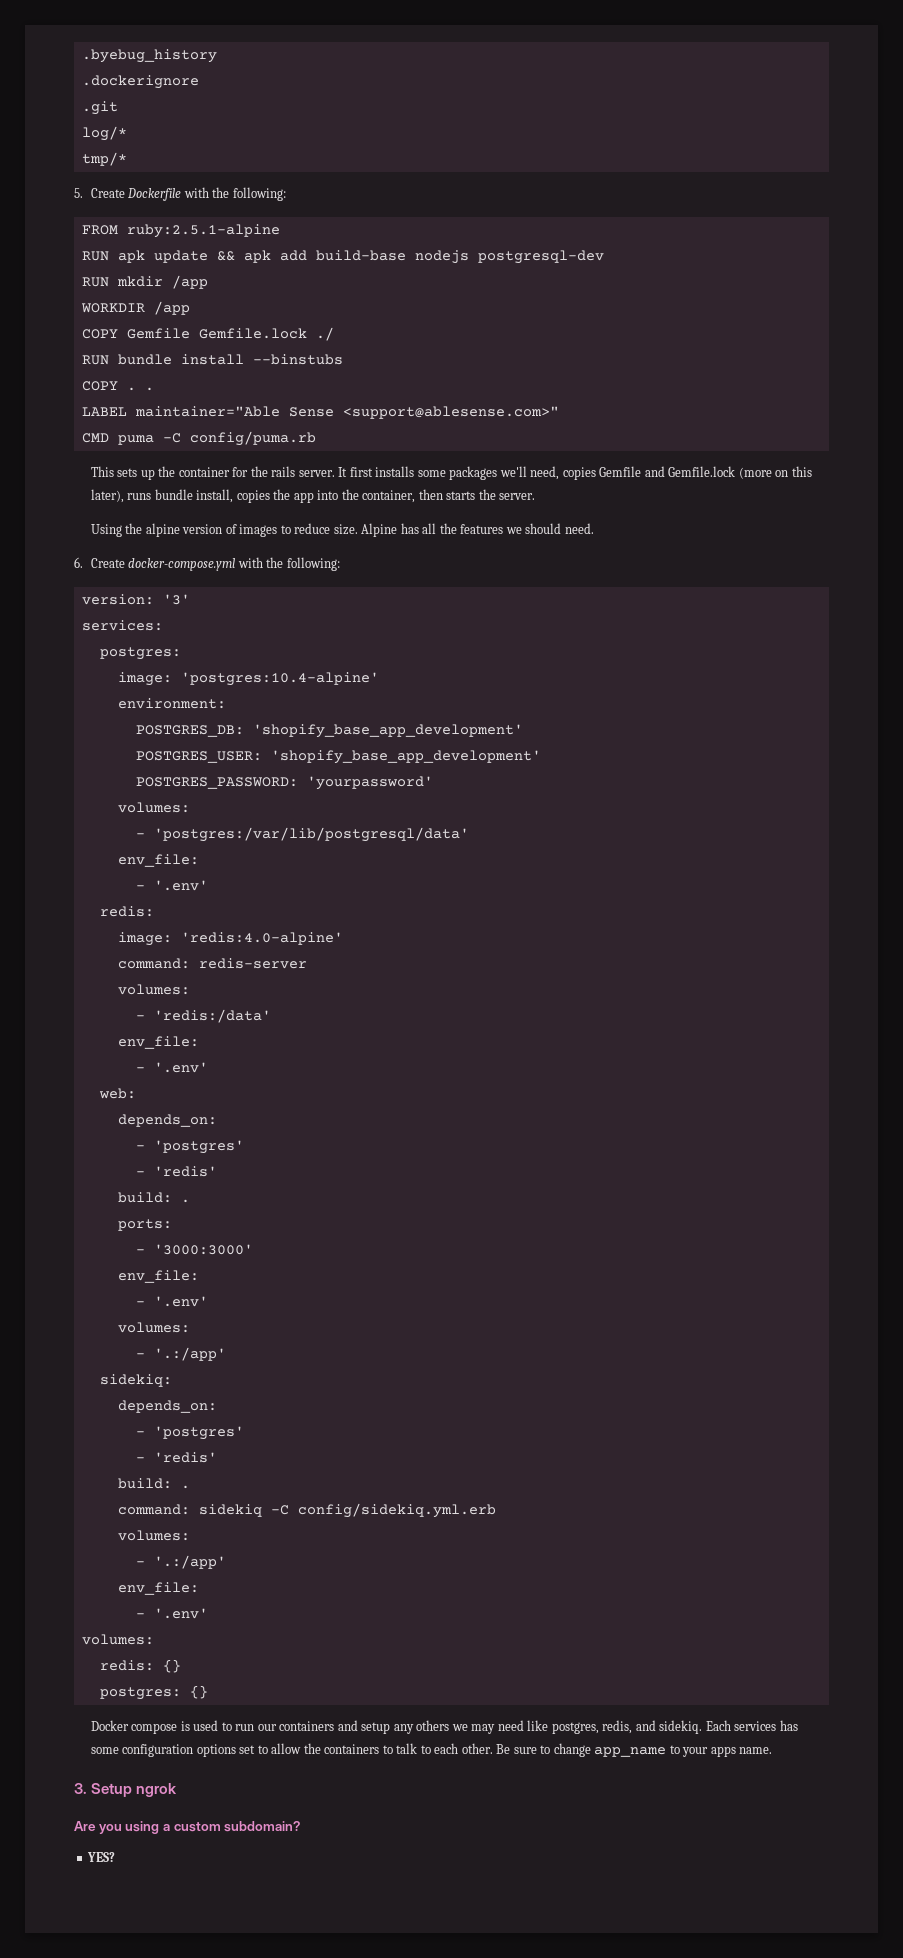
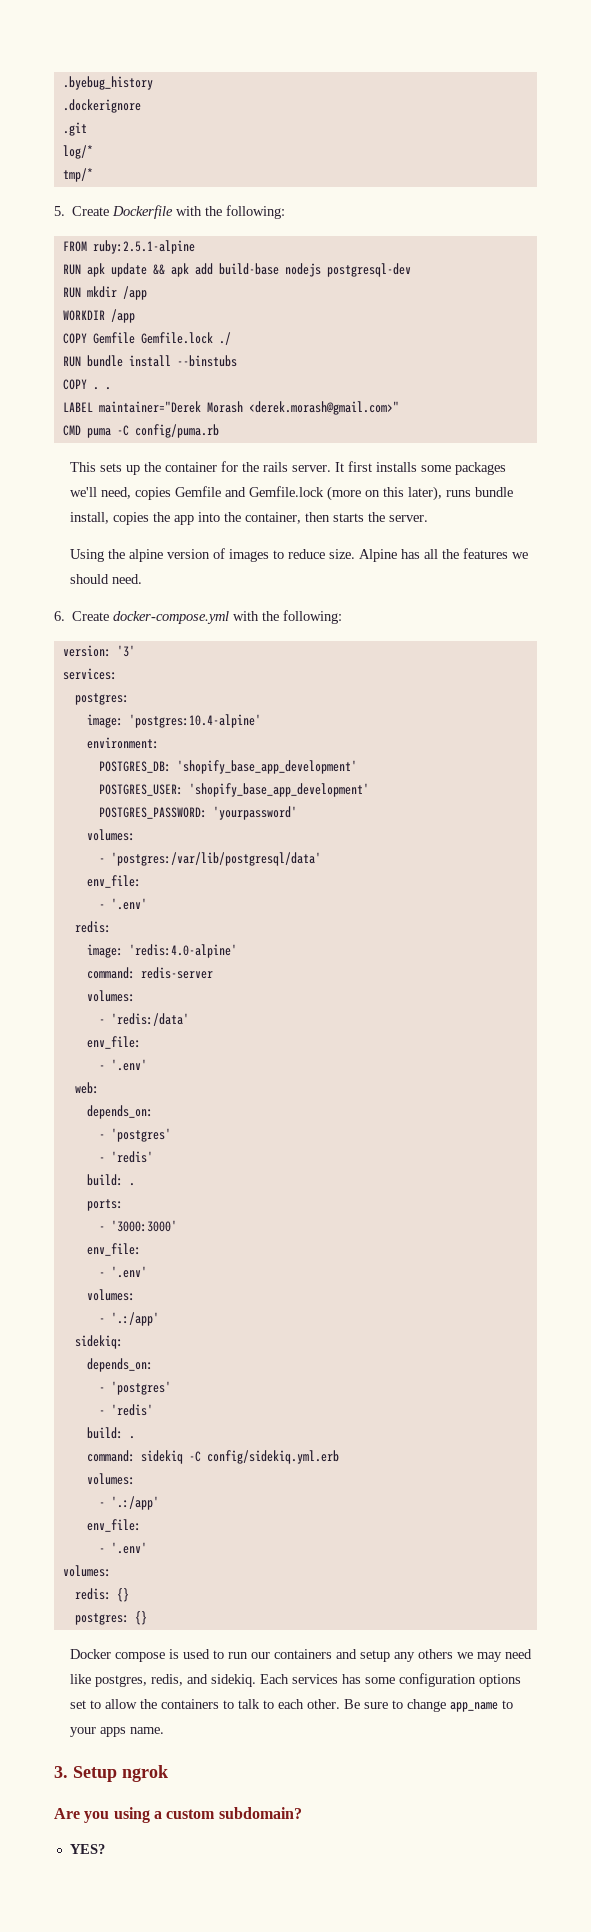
[134,406,559,419] maintainer="Able Sense <support@ablesense.com>" -> [98,401,399,415] maintainer="Derek Morash <derek.morash@gmail.com>"

